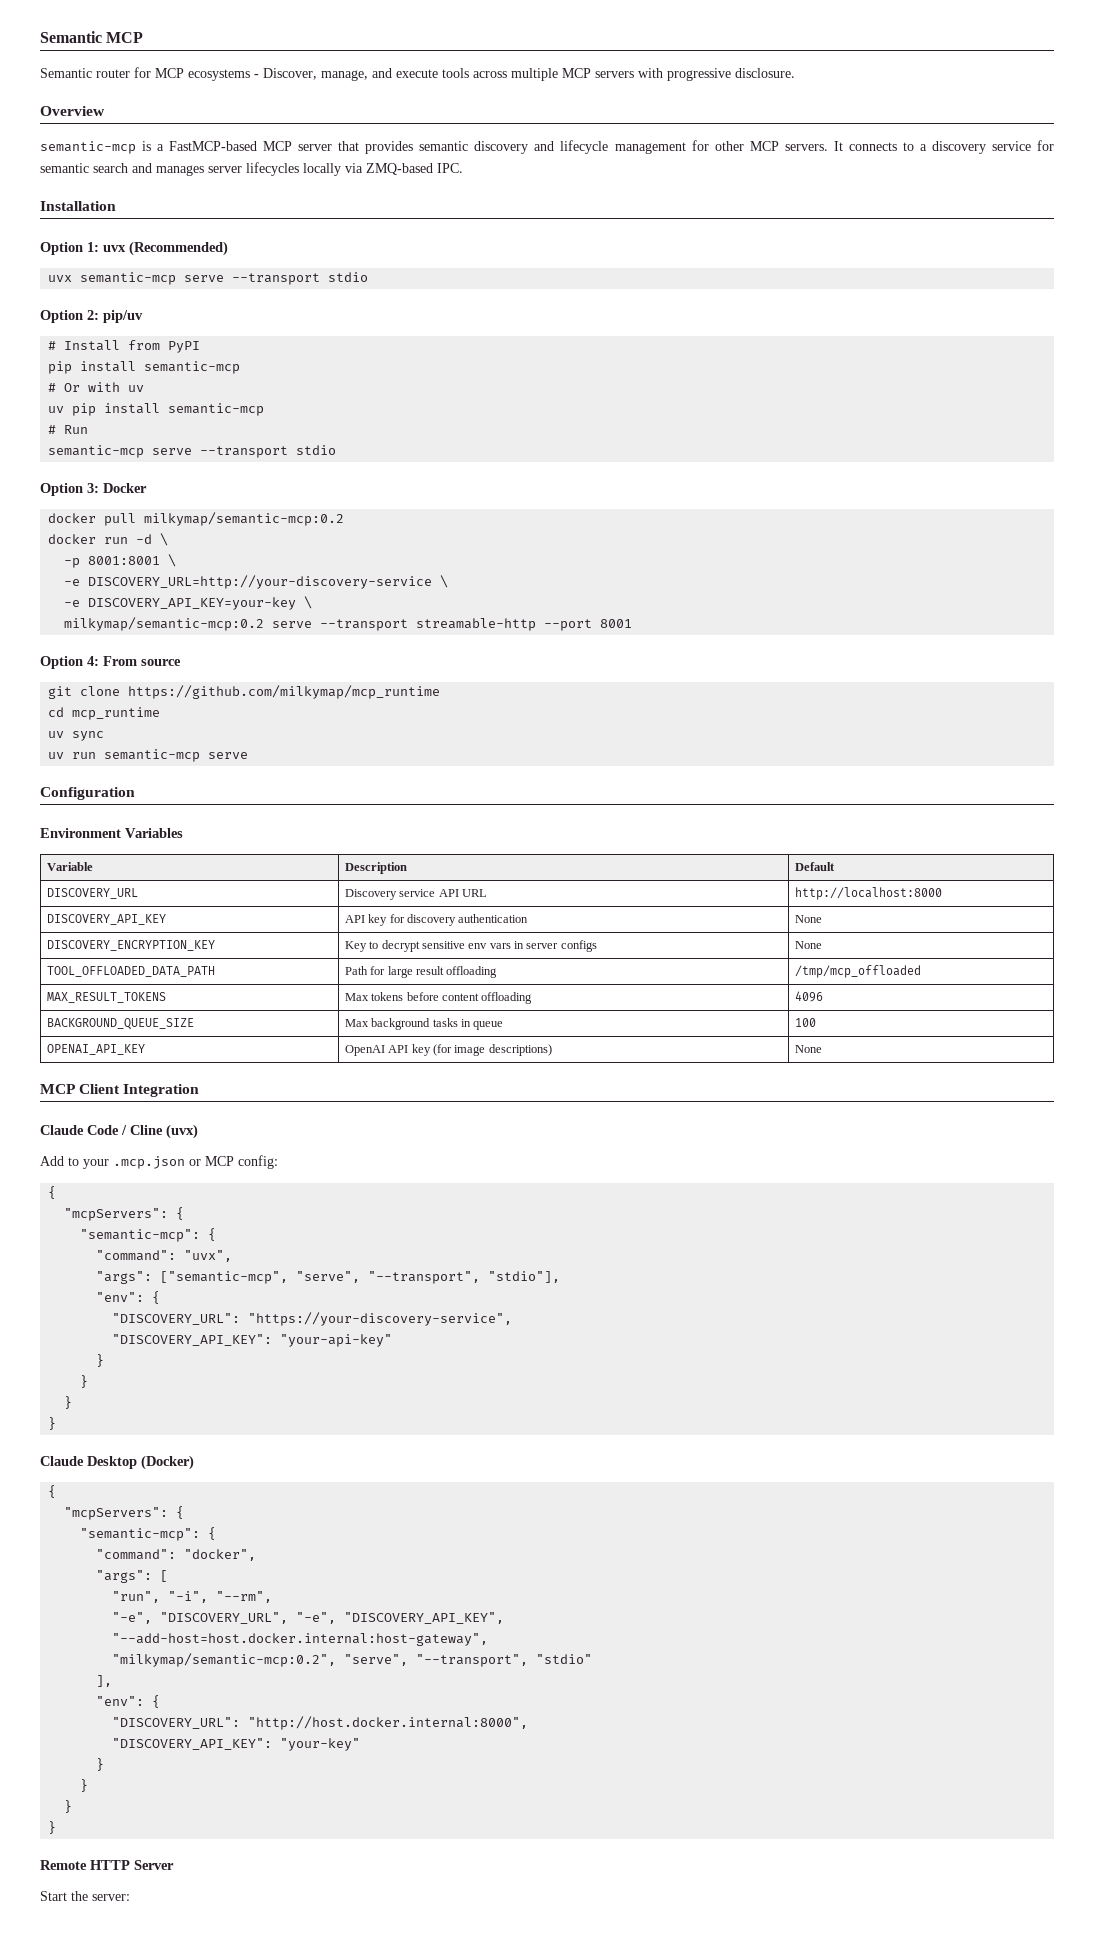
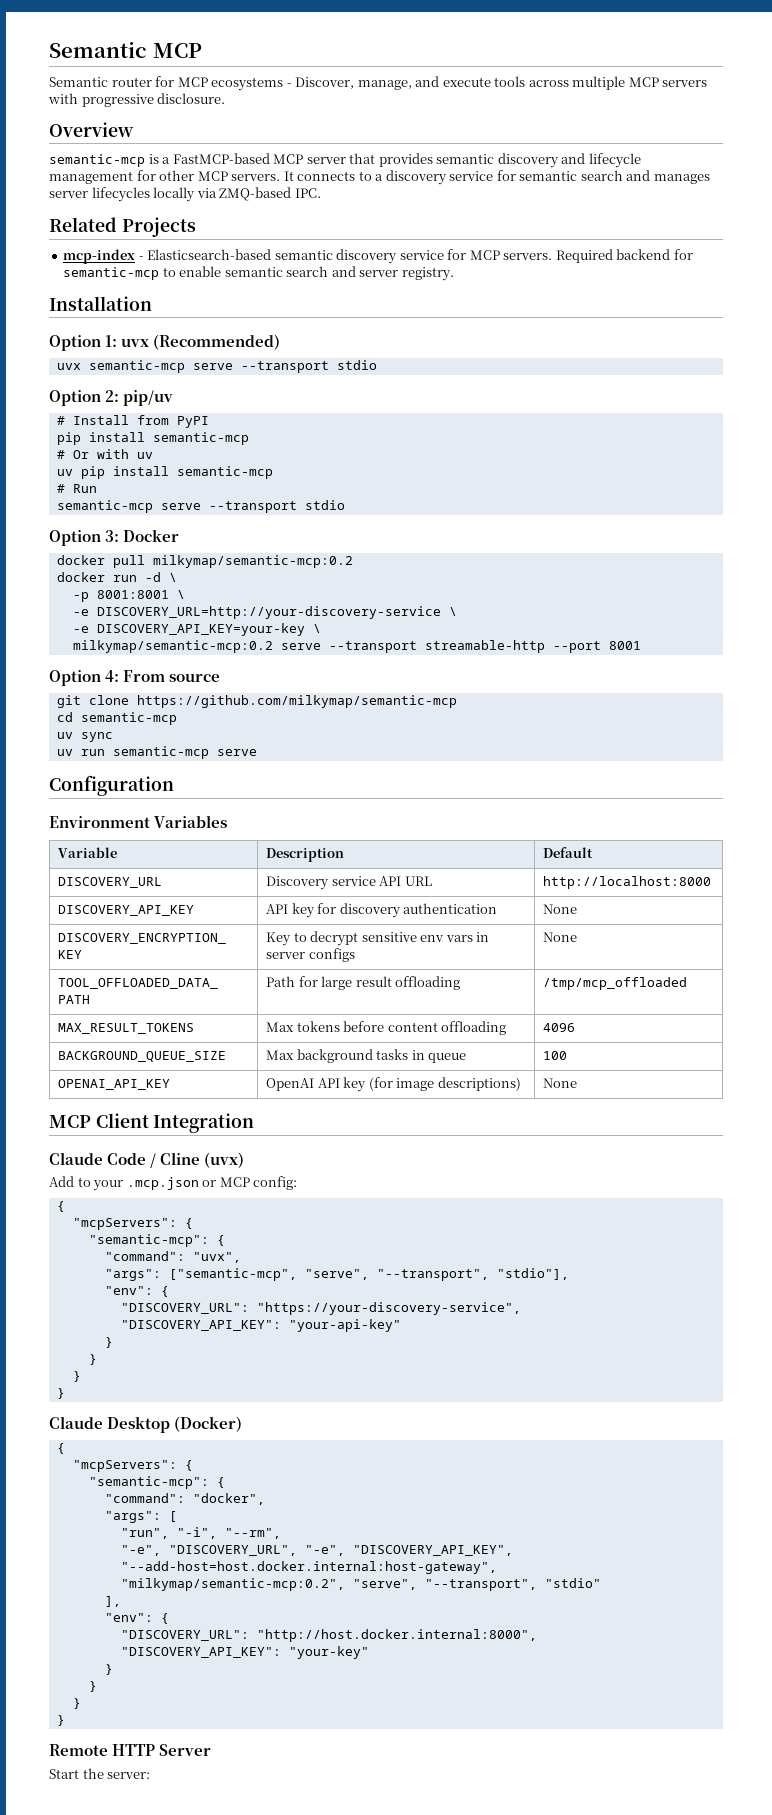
(463, 168) none -> [49,217,196,237] [63,249,693,264] [63,266,454,281] // Related Projects // mcp-index - Elasticsearch-based semantic discovery service for MCP servers. Required backend for semantic-mcp to enable semantic search and server registry.
[128,685,441,699] https://github.com/milkymap/mcp_runtime -> [136,695,457,708] https://github.com/milkymap/semantic-mcp
[72,707,161,720] mcp_runtime -> [80,712,177,725] semantic-mcp

